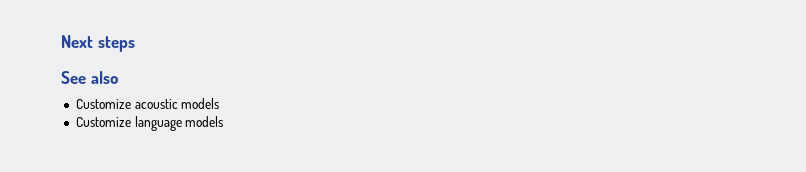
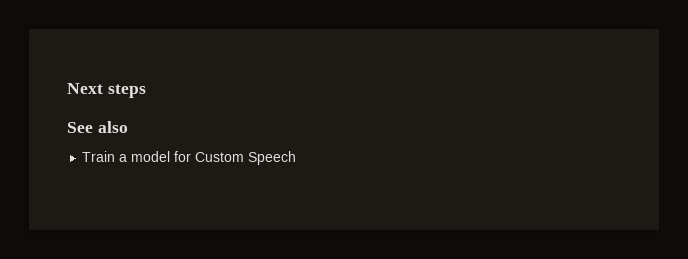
[75,98,220,109] [75,116,224,131] Customize acoustic models // Customize language models -> [82,151,297,165] Train a model for Custom Speech

